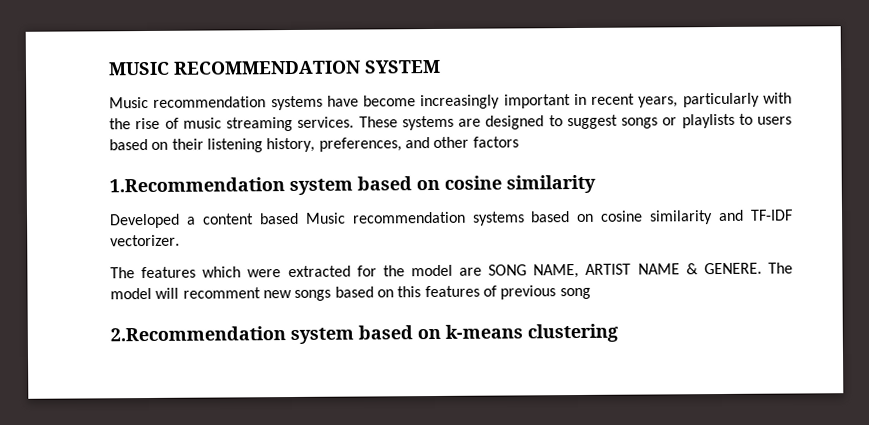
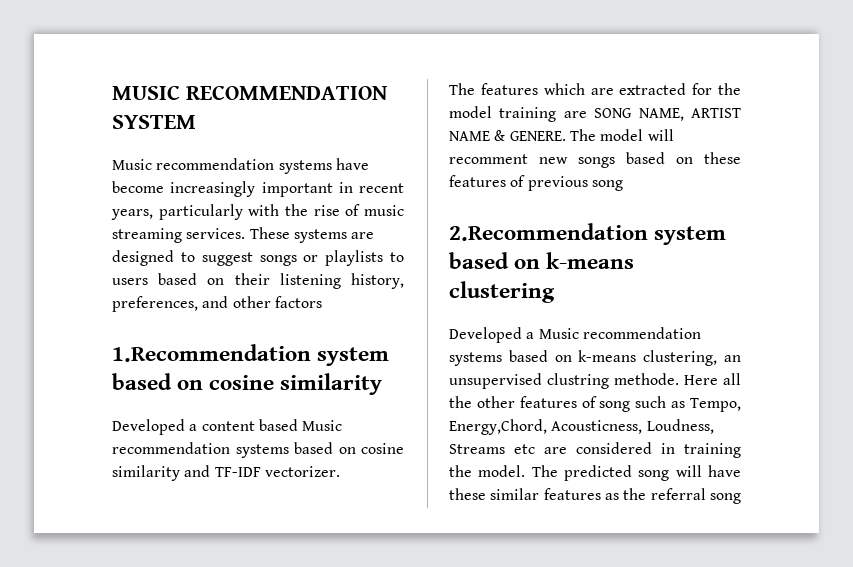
[247,269,282,278] were -> [590,88,614,95] are
(453, 270) none -> [499,107,557,122] training
[397,286,422,298] this -> [704,152,741,164] these
(618, 333) none -> [449,327,701,343] [449,350,741,366] [449,373,741,389] [449,396,741,412] [449,419,714,435] [449,442,741,458] [449,465,741,481] [449,488,741,504] // Developed a Music recommendation systems based on k-means clustering, an unsupervised clustring methode. Here all the other features of song such as Tempo, Energy,Chord, Acousticness, Loudness, Streams etc are considered in training the model. The predicted song will have these similar features as the referral song

